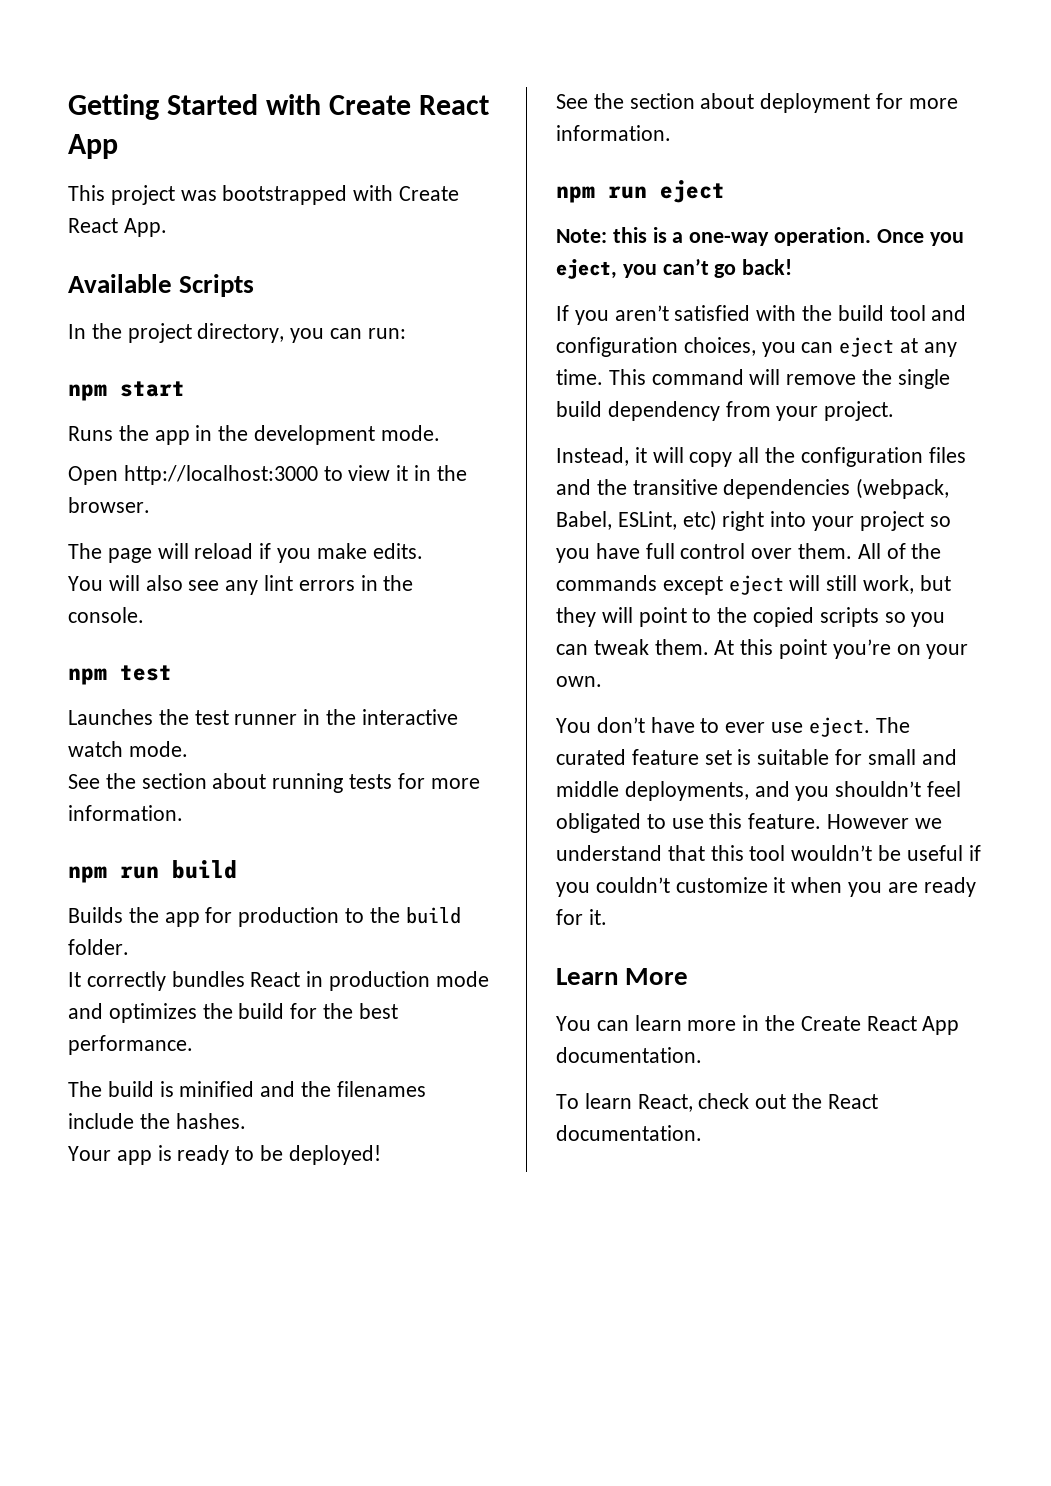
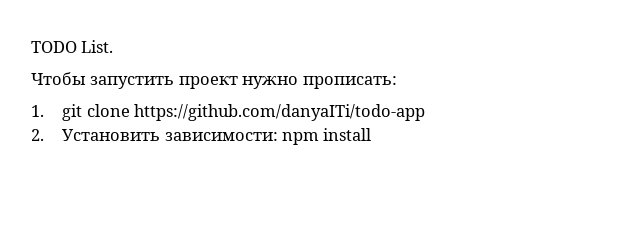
[68,94,490,120] [68,134,118,159] [68,185,460,205] [68,218,167,237] [68,274,255,297] [68,323,406,343] [68,381,185,401] [68,425,440,445] [68,465,467,485] [68,497,150,513] [68,543,423,563] [68,575,414,595] [68,607,144,623] [68,665,172,685] [68,709,458,725] [68,741,188,757] [68,773,480,793] [68,805,183,821] [68,860,237,883] [68,907,461,927] [68,939,129,955] [68,971,489,991] [68,1003,398,1023] [68,1035,193,1055] [68,1081,426,1097] [68,1113,246,1129] [68,1145,381,1165] [556,93,958,113] [556,125,671,141] [556,180,725,203] [556,227,964,246] [556,259,793,279] [556,305,967,325] [556,337,957,357] [556,369,950,389] [556,401,895,421] [556,447,966,467] [556,478,950,499] [556,510,951,531] [556,543,942,563] [556,575,951,595] [556,607,946,627] [556,639,969,659] [556,676,602,687] [556,717,910,737] [556,749,957,765] [556,781,962,801] [556,813,942,833] [556,845,981,861] [556,877,976,897] [556,909,607,925] [556,968,689,985] [556,1015,960,1035] [556,1047,702,1063] [556,1093,878,1112] [556,1125,702,1141] Getting Started with Create React App // This project was bootstrapped with Create React App. // Available Scripts // In the project directory, you can run: // npm start // Runs the app in the development mode. // Open http://localhost:3000 to view it in the browser. // The page will reload if you make edits. // You will also see any lint errors in the console. // npm test // Launches the test runner in the interactive watch mode. // See the section about running tests for more information. // npm run build // Builds the app for production to the build folder. // It correctly bundles React in production mode and optimizes the build for the best performance. // The build is minified and the filenames include the hashes. // Your app is ready to be deployed! // See the section about deployment for more information. // npm run eject // Note: this is a one-way operation. Once you eject, you can’t go back! // If you aren’t satisfied with the build tool and configuration choices, you can eject at any time. This command will remove the single build dependency from your project. // Instead, it will copy all the configuration files and the transitive dependencies (webpack, Babel, ESLint, etc) right into your project so you have full control over them. All of the commands except eject will still work, but they will point to the copied scripts so you can tweak them. At this point you’re on your own. // You don’t have to ever use eject. The curated feature set is suitable for small and middle deployments, and you shouldn’t feel obligated to use this feature. However we understand that this tool wouldn’t be useful if you couldn’t customize it when you are ready for it. // Learn More // You can learn more in the Create React App documentation. // To learn React, check out the React documentation. -> [31,40,114,53] [31,72,397,89] [31,104,426,121] [31,128,372,145] TODO List. // Чтобы запустить проект нужно прописать: // 1. git clone https://github.com/danyaITi/todo-app // 2. Установить зависимости: npm install

